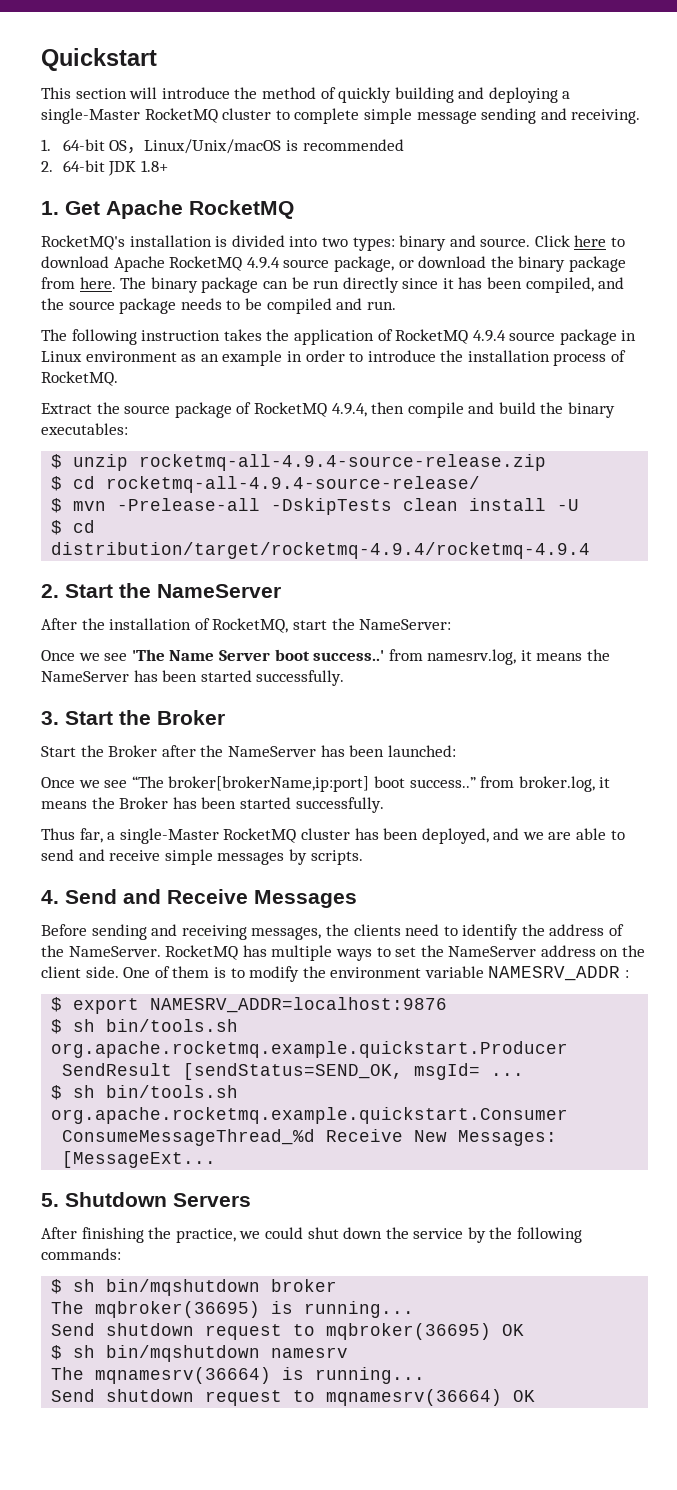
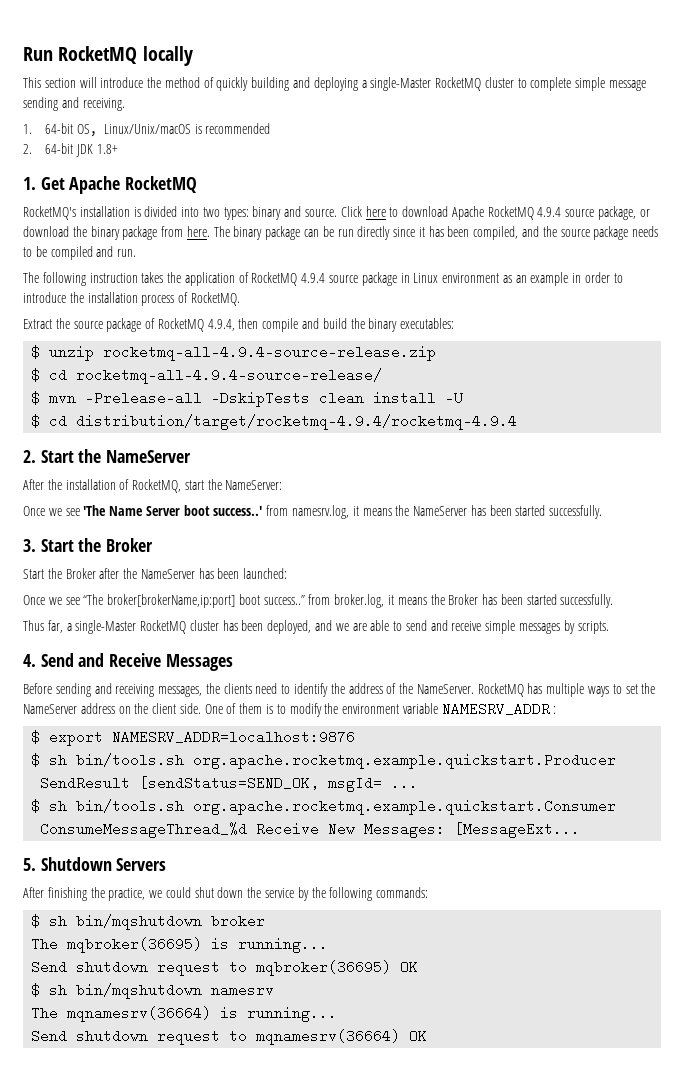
[41,48,157,71] Quickstart -> [23,46,193,66] Run RocketMQ locally

